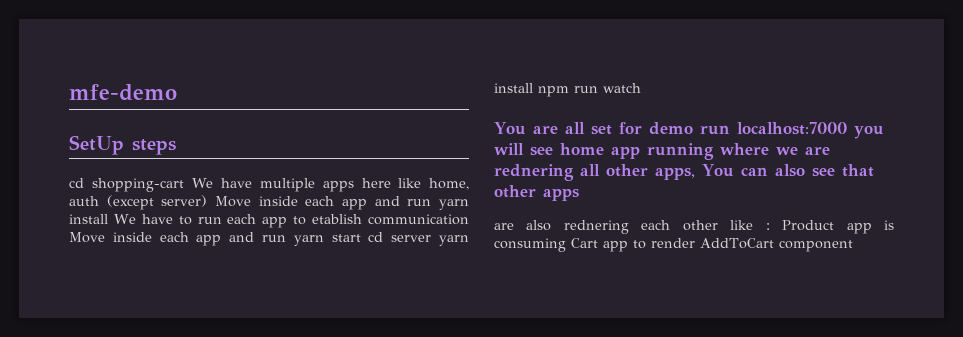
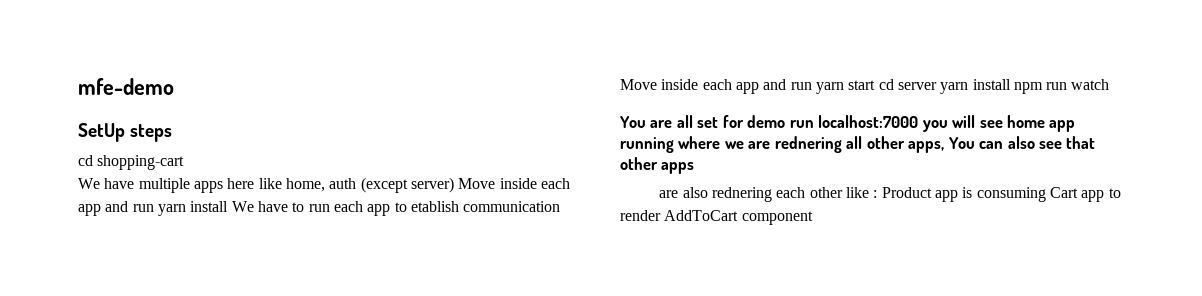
(184, 185) none -> (185, 162) //

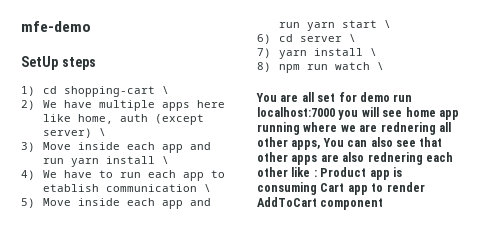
(173, 133) none -> [21,86,35,96] 1)
(185, 162) // -> [161,86,169,94] [21,100,35,110] \ // 2)
(454, 185) none -> [98,128,106,136] [21,142,35,152] \ // 3)
(229, 206) none -> [161,156,169,164] [21,170,35,180] \ // 4)
(561, 206) none -> [203,184,211,192] [21,198,35,208] \ // 5)
[878,79,1011,94] cd server yarn install -> [383,20,391,28] [257,34,356,44] [257,48,377,59] [257,62,271,72] \ // 6) cd server \ // 7) yarn install \ // 8)
(1110, 84) none -> [376,62,384,70] \
(695, 168) // -> (318, 160) none

